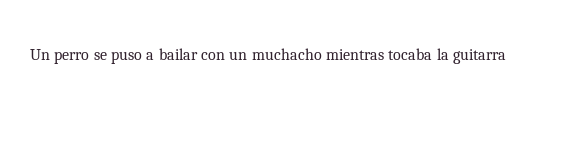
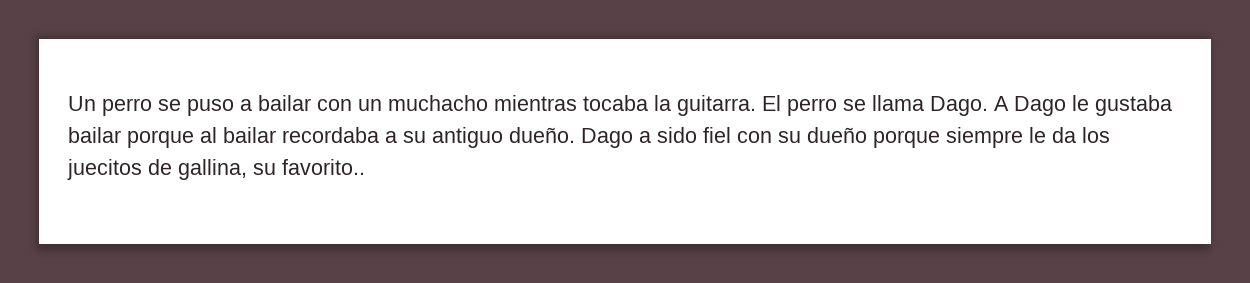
[452,49,506,64] guitarra -> [677,95,1172,116] [68,127,1110,148] [67,159,365,180] guitarra. El perro se llama Dago. A Dago le gustaba bailar porque al bailar recordaba a su antiguo dueño. Dago a sido fiel con su dueño porque siempre le da los juecitos de gallina, su favorito..

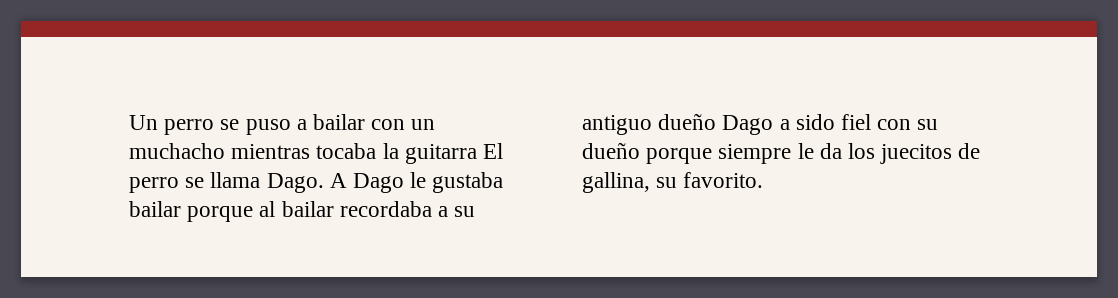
[677,95,756,116] guitarra. -> [404,144,477,164] guitarra
[509,127,575,143] dueño. -> [658,113,717,130] dueño
[282,159,365,175] favorito.. -> [683,172,764,188] favorito.

